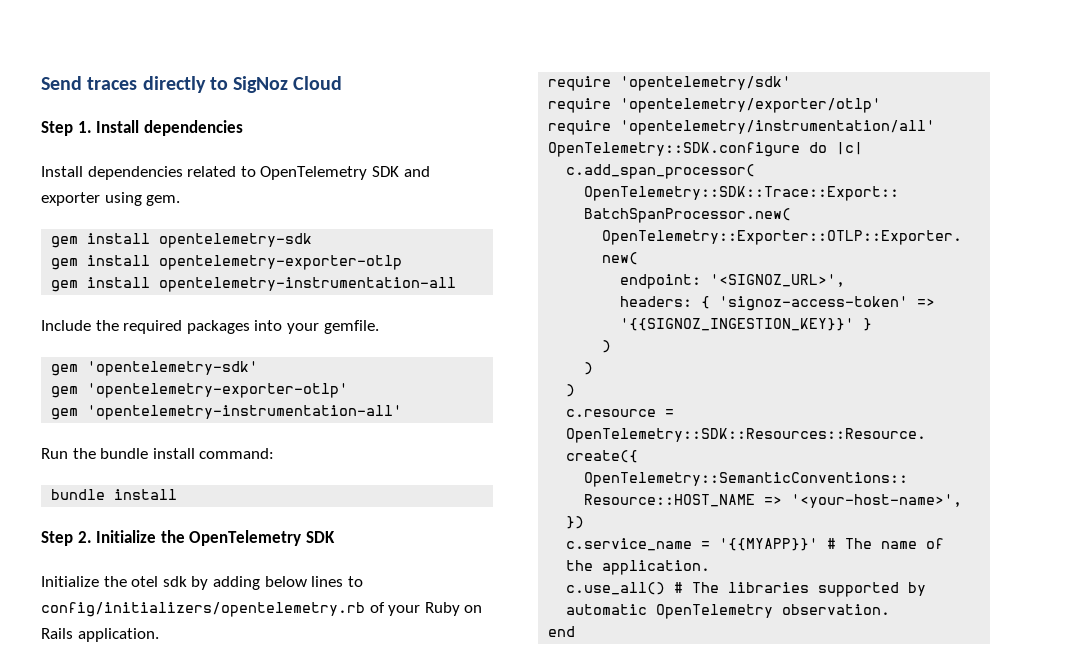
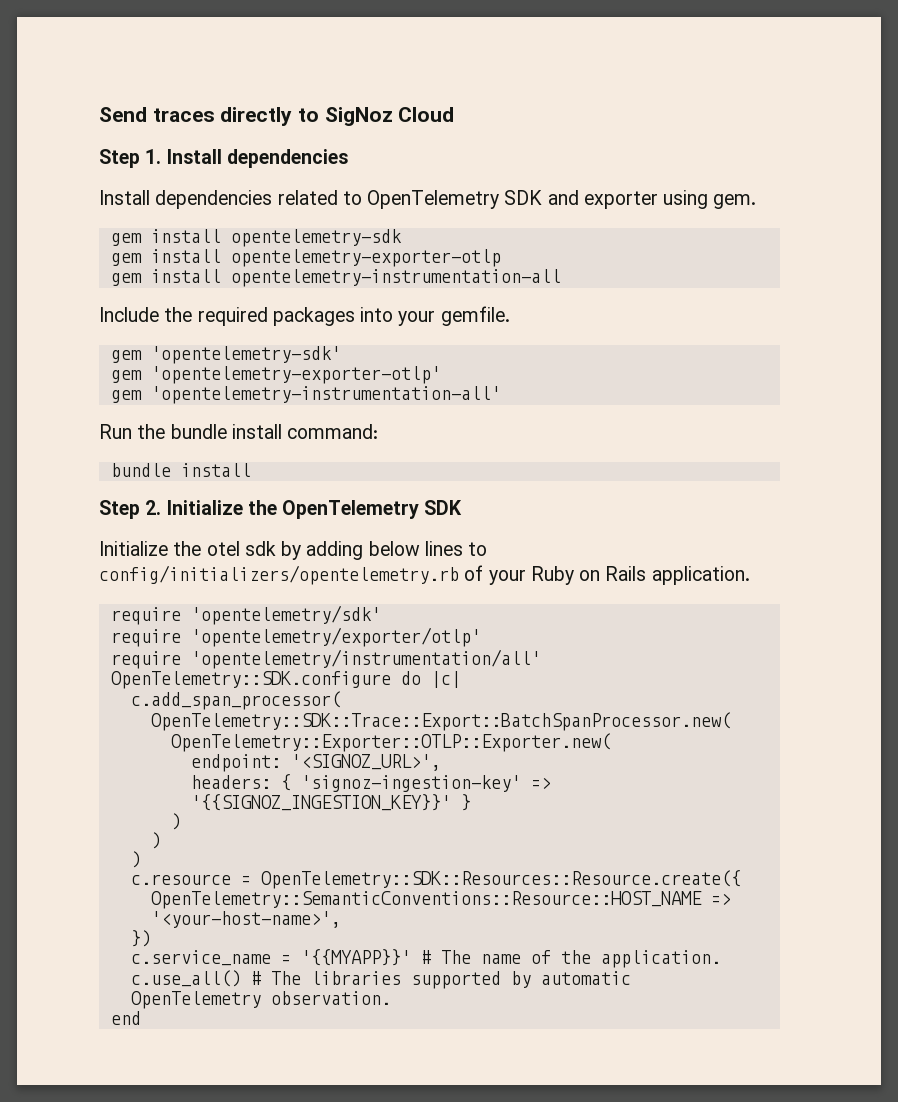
[719,296,909,311] 'signoz-access-token' -> [300,775,521,792] 'signoz-ingestion-key'

